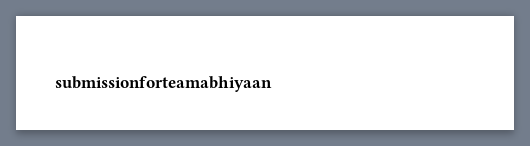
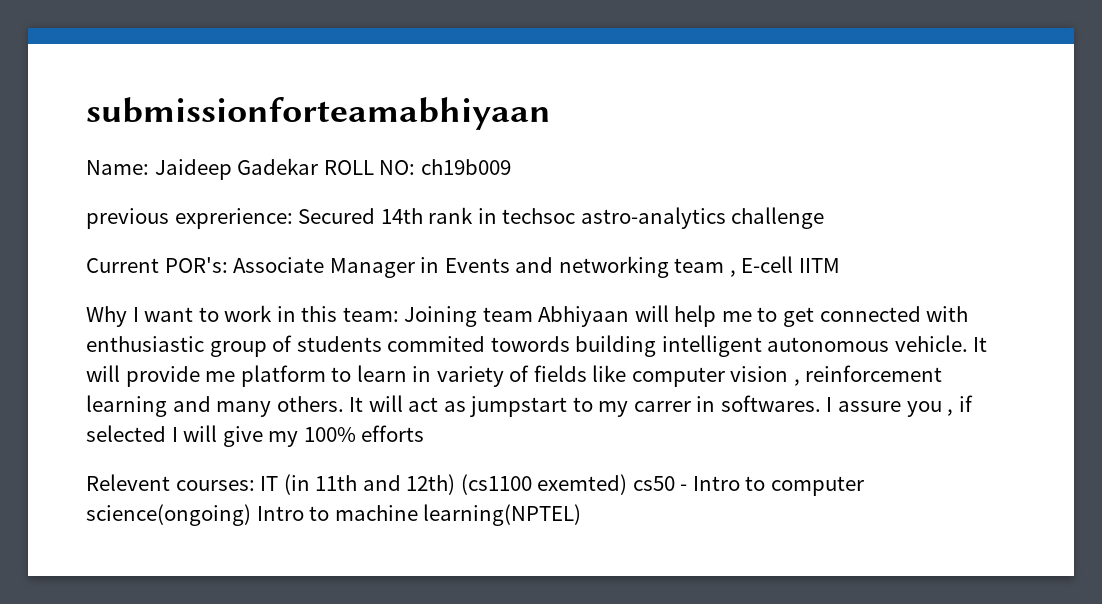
(272, 84) none -> [86,158,511,180] [86,207,825,229] [86,256,840,278] [86,305,969,327] [86,335,988,357] [86,365,943,387] [86,395,973,417] [86,425,425,447] [86,474,864,496] [86,504,582,526] // Name: Jaideep Gadekar ROLL NO: ch19b009 // previous exprerience: Secured 14th rank in techsoc astro-analytics challenge // Current POR's: Associate Manager in Events and networking team , E-cell IITM // Why I want to work in this team: Joining team Abhiyaan will help me to get connected with enthusiastic group of students commited towords building intelligent autonomous vehicle. It will provide me platform to learn in variety of fields like computer vision , reinforcement learning and many others. It will act as jumpstart to my carrer in softwares. I assure you , if selected I will give my 100% efforts // Relevent courses: IT (in 11th and 12th) (cs1100 exemted) cs50 - Intro to computer science(ongoing) Intro to machine learning(NPTEL)

